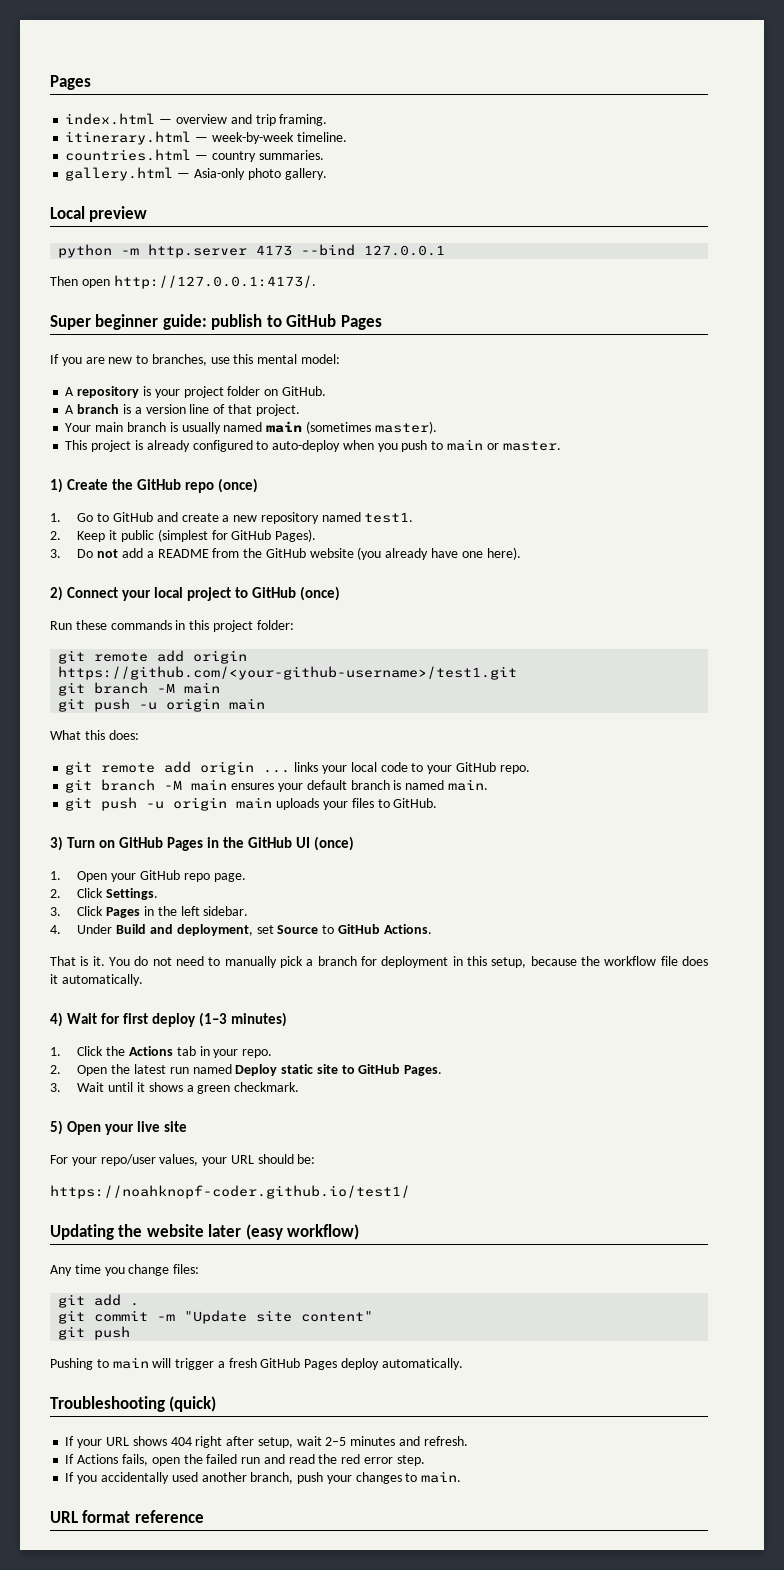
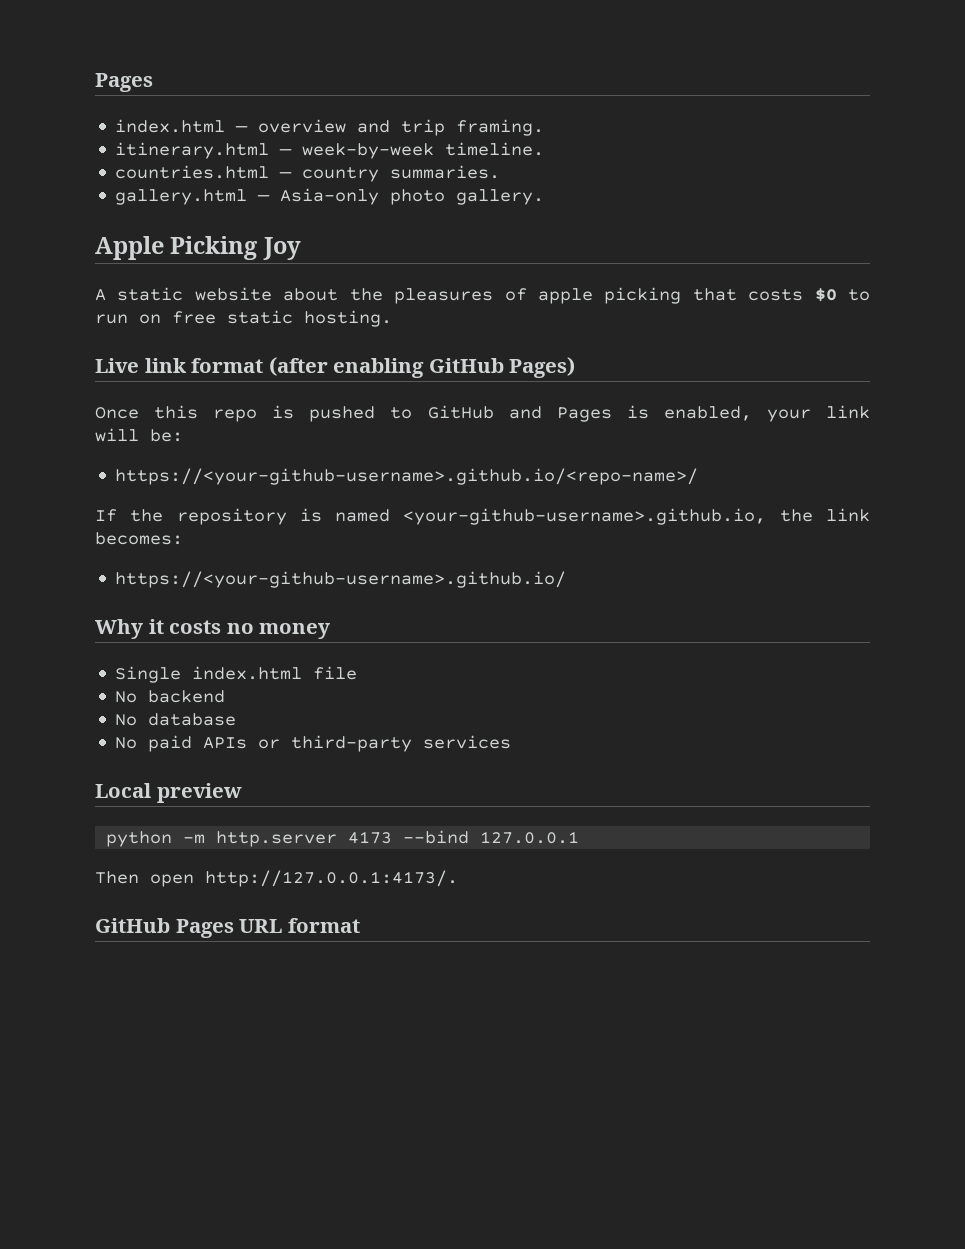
(327, 174) none -> [95,236,301,260] [95,287,870,304] [95,310,392,327] [95,357,576,378] [95,405,871,422] [95,428,183,442] [115,468,699,485] [95,508,870,525] [95,532,183,545] [115,571,567,588] [95,619,331,639] [115,666,358,683] [115,690,226,703] [115,713,237,726] [115,735,512,752] // Apple Picking Joy // A static website about the pleasures of apple picking that costs $0 to run on free static hosting. // Live link format (after enabling GitHub Pages) // Once this repo is pushed to GitHub and Pages is enabled, your link will be: // https://<your-github-username>.github.io/<repo-name>/ // If the repository is named <your-github-username>.github.io, the link becomes: // https://<your-github-username>.github.io/ // Why it costs no money // Single index.html file // No backend // No database // No paid APIs or third-party services
[50,314,382,330] [50,354,341,366] [65,386,326,398] [65,404,300,416] [65,421,437,434] [65,439,561,452] [50,478,259,493] [50,512,414,524] [50,529,317,542] [50,547,521,560] [50,586,341,601] [50,620,294,632] [58,650,248,664] [58,666,518,680] [58,682,221,696] [58,698,266,712] [50,730,139,740] [65,761,530,775] [65,779,488,793] [65,797,438,811] [50,836,355,851] [50,870,246,882] [50,888,159,900] [50,906,249,918] [50,924,432,936] [50,956,708,968] [50,974,143,986] [50,1012,288,1027] [50,1046,273,1058] [50,1064,443,1076] [50,1082,300,1094] [50,1120,188,1135] [50,1154,316,1166] [50,1185,410,1199] [50,1224,360,1240] [50,1264,200,1276] [58,1294,140,1308] [58,1310,374,1324] [58,1326,131,1340] [50,1357,463,1370] [50,1396,217,1412] [65,1436,468,1448] [65,1454,425,1466] [65,1471,462,1484] Super beginner guide: publish to GitHub Pages // If you are new to branches, use this mental model: // A repository is your project folder on GitHub. // A branch is a version line of that project. // Your main branch is usually named main (sometimes master). // This project is already configured to auto-deploy when you push to main or master. // 1) Create the GitHub repo (once) // 1. Go to GitHub and create a new repository named test1. // 2. Keep it public (simplest for GitHub Pages). // 3. Do not add a README from the GitHub website (you already have one here). // 2) Connect your local project to GitHub (once) // Run these commands in this project folder: // git remote add origin https://github.com/<your-github-username>/test1.git // git branch -M main // git push -u origin main // What this does: // git remote add origin ... links your local code to your GitHub repo. // git branch -M main ensures your default branch is named main. // git push -u origin main uploads your files to GitHub. // 3) Turn on GitHub Pages in the GitHub UI (once) // 1. Open your GitHub repo page. // 2. Click Settings. // 3. Click Pages in the left sidebar. // 4. Under Build and deployment, set Source to GitHub Actions. // That is it. You do not need to manually pick a branch for deployment in this setup, because the workflow file does it automatically. // 4) Wait for first deploy (1–3 minutes) // 1. Click the Actions tab in your repo. // 2. Open the latest run named Deploy static site to GitHub Pages. // 3. Wait until it shows a green checkmark. // 5) Open your live site // For your repo/user values, your URL should be: // https://noahknopf-coder.github.io/test1/ // Updating the website later (easy workflow) // Any time you change files: // git add . // git commit -m "Update site content" // git push // Pushing to main will trigger a fresh GitHub Pages deploy automatically. // Troubleshooting (quick) // If your URL shows 404 right after setup, wait 2–5 minutes and refresh. // If Actions fails, open the failed run and read the red error step. // If you accidentally used another branch, push your changes to main. // -> [95,918,234,938] GitHub Pages
[134,1510,204,1523] reference -> (360, 925) none

